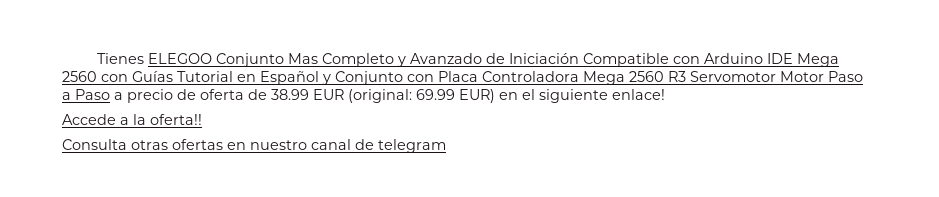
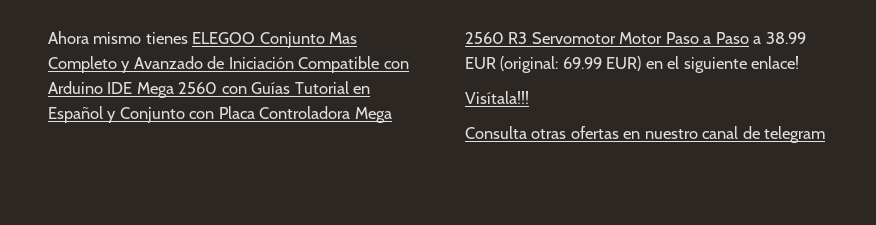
[97,53,145,64] Tienes -> [48,31,188,44] Ahora mismo tienes
[127,89,267,103] precio de oferta de -> (762, 40) none
[62,114,202,125] Accede a la oferta!! -> [465,91,529,104] Visítala!!!

